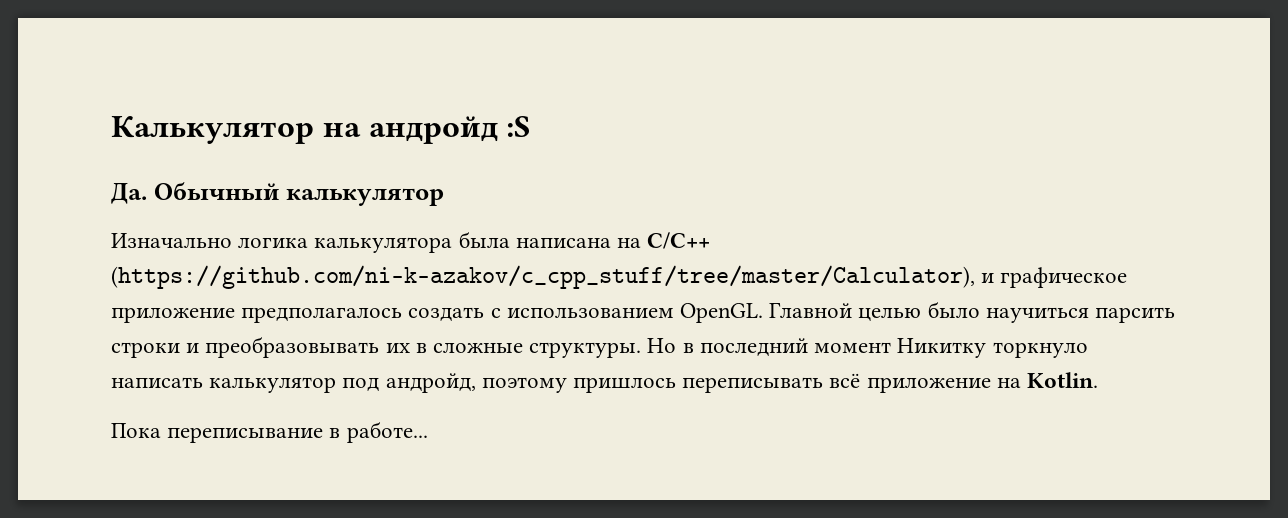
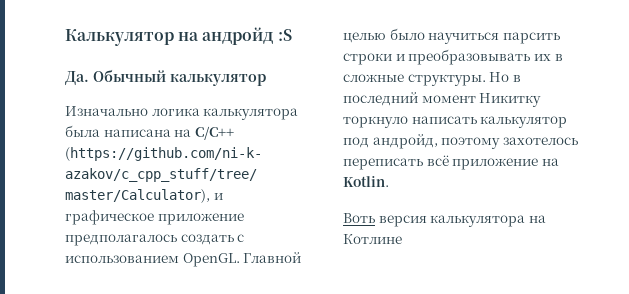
[573,377,824,393] пришлось переписывать -> [502,137,578,145] [343,158,423,170] захотелось переписать
[111,421,428,443] Пока переписывание в работе... -> [343,213,546,227] [343,234,402,244] Воть версия калькулятора на Котлине

